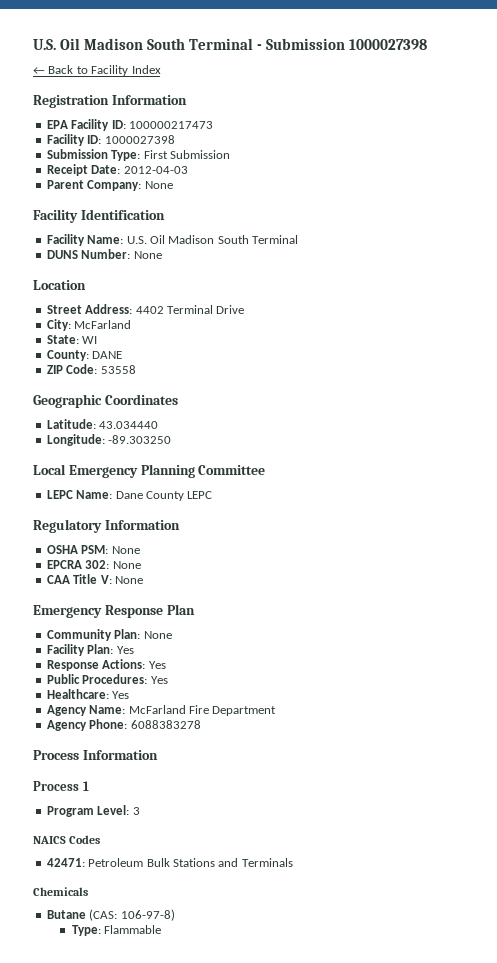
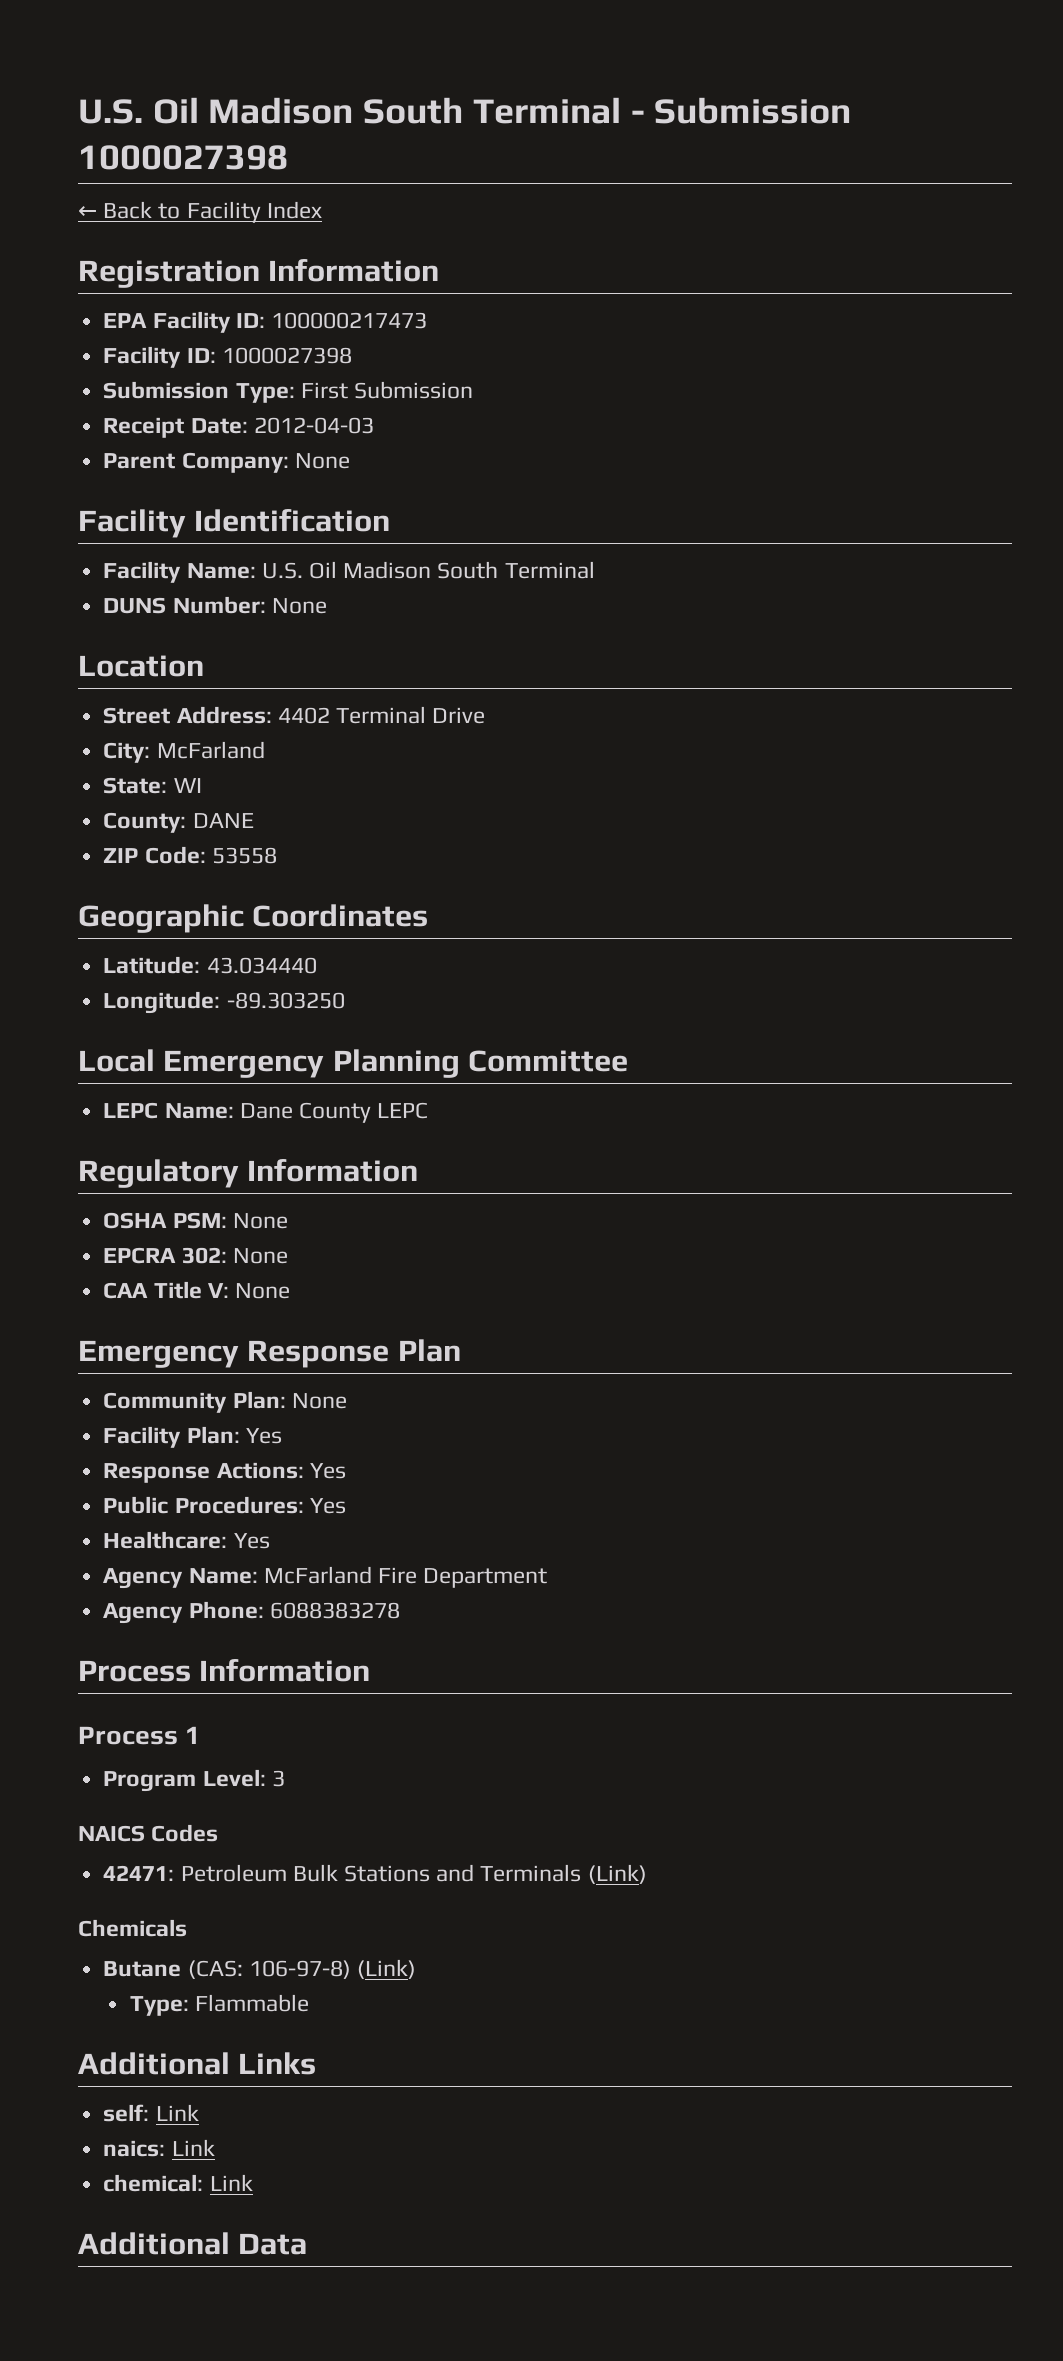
(293, 862) none -> [587,1864,647,1884] (Link)
(175, 915) none -> [356,1959,416,1979] (Link)
(161, 929) none -> [78,2052,317,2075] [103,2104,199,2122] [103,2139,215,2157] [103,2174,253,2192] [78,2232,308,2255] // Additional Links // self: Link // naics: Link // chemical: Link // Additional Data

